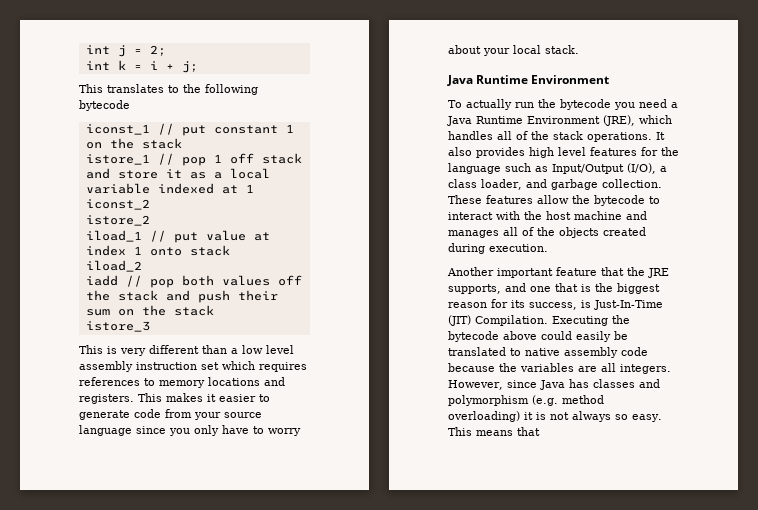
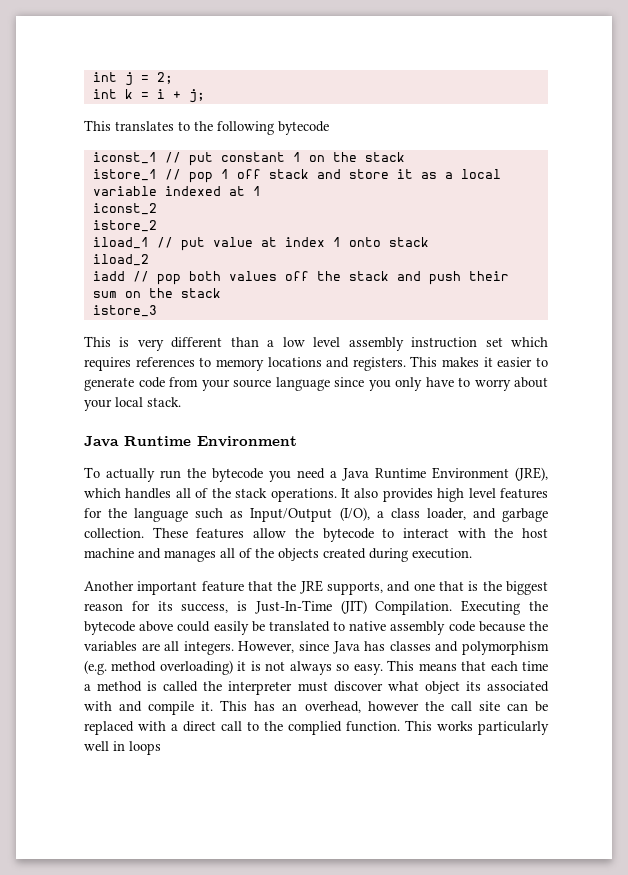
(540, 431) none -> [490,661,548,671] [84,681,549,695] [84,700,548,715] [84,720,549,735] [84,741,161,755] each time a method is called the interpreter must discover what object its associated with and compile it. This has an overhead, however the call site can be replaced with a direct call to the complied function. This works particularly well in loops

